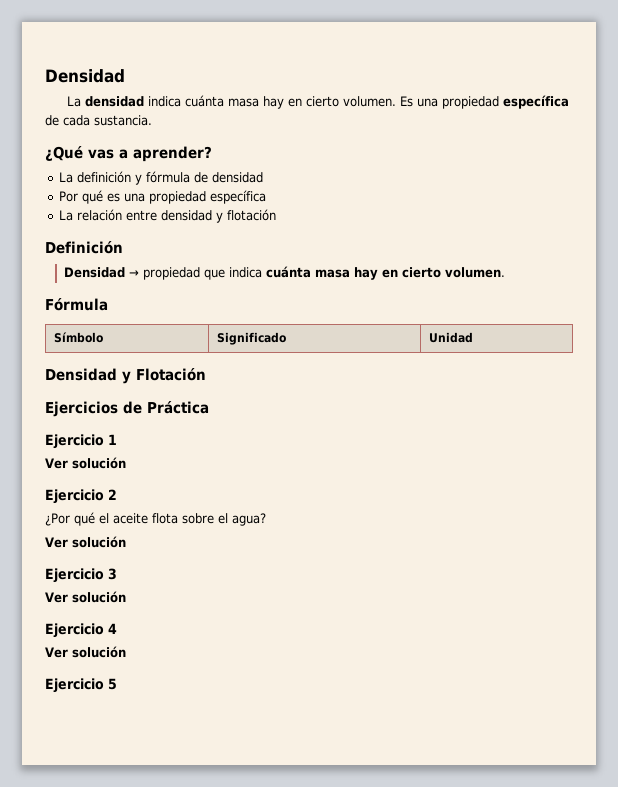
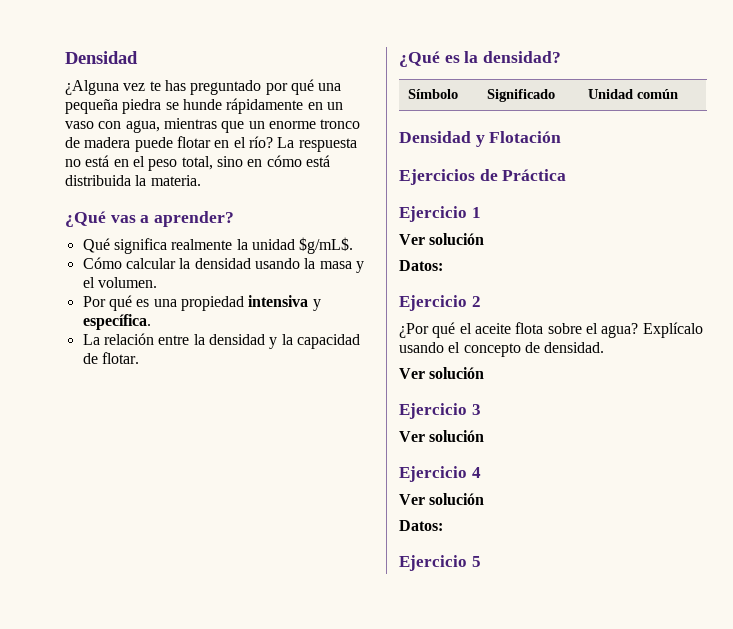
[66,95,569,109] [45,115,152,126] [45,146,212,162] [59,171,264,185] La densidad indica cuánta masa hay en cierto volumen. Es una propiedad específica de cada sustancia. // ¿Qué vas a aprender? // La definición y fórmula de densidad -> [65,79,342,95] [65,98,343,114] [65,118,361,133] [65,136,357,152] [65,155,330,171] [65,175,201,186] [65,211,235,227] [82,237,354,254] [82,257,364,273] [82,277,157,288] ¿Alguna vez te has preguntado por qué una pequeña piedra se hunde rápidamente en un vaso con agua, mientras que un enorme tronco de madera puede flotar en el río? La respuesta no está en el peso total, sino en cómo está distribuida la materia. // ¿Qué vas a aprender? // Qué significa realmente la unidad $g/mL$. // Cómo calcular la densidad usando la masa y el volumen.
[210,190,267,204] específica -> [248,295,321,311] [82,314,151,330] intensiva y específica.
(158, 215) none -> [193,334,205,345] la
[227,209,277,221] [45,241,123,254] [63,266,505,280] [45,298,108,311] flotación // Definición // Densidad → propiedad que indica cuánta masa hay en cierto volumen. // Fórmula -> [281,334,360,349] [82,352,139,364] [399,51,562,67] la capacidad de flotar. // ¿Qué es la densidad?
(473, 337) none -> [637,89,679,99] común
(126, 463) none -> [399,260,443,271] // Datos:
(266, 519) none -> [642,322,703,338] [399,342,605,357] Explícalo usando el concepto de densidad.
(126, 652) none -> [399,520,443,531] // Datos:

